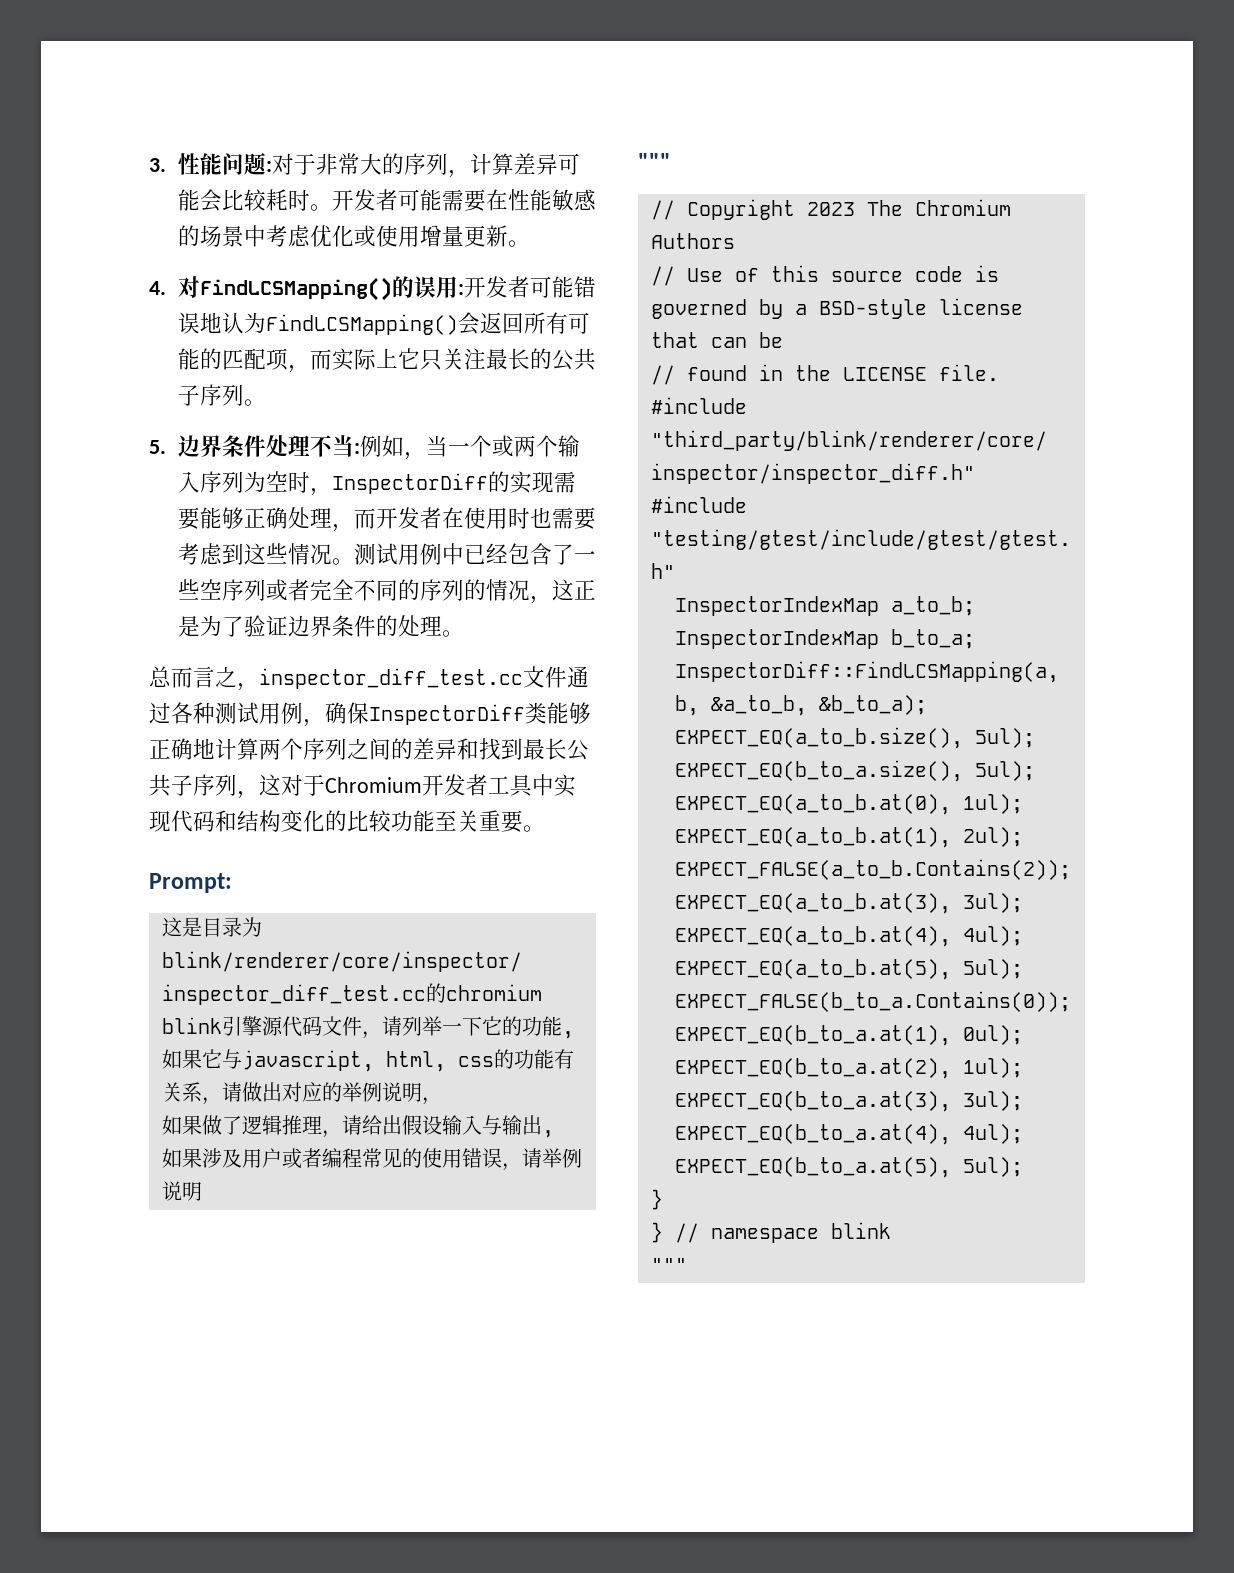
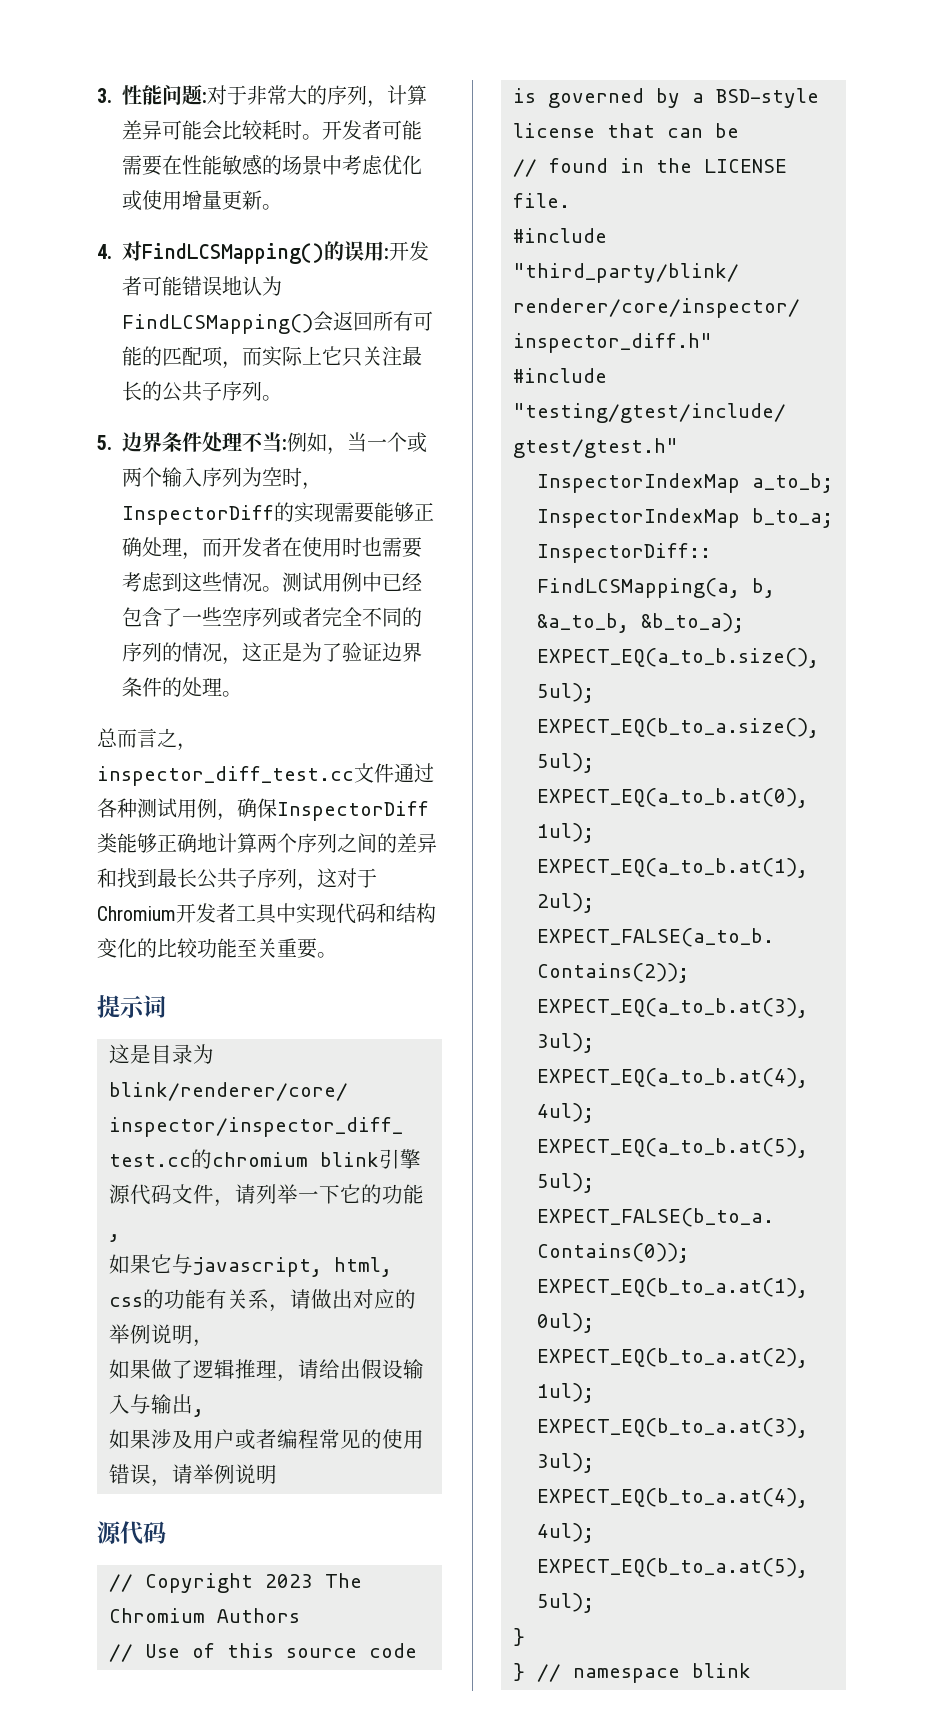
[149,873,232,893] Prompt: -> [97,995,166,1018] 提示词
[638,153,671,170] """ -> [97,1521,166,1545] 源代码
[650,1258,687,1272] // """ -> (751, 1670) none

